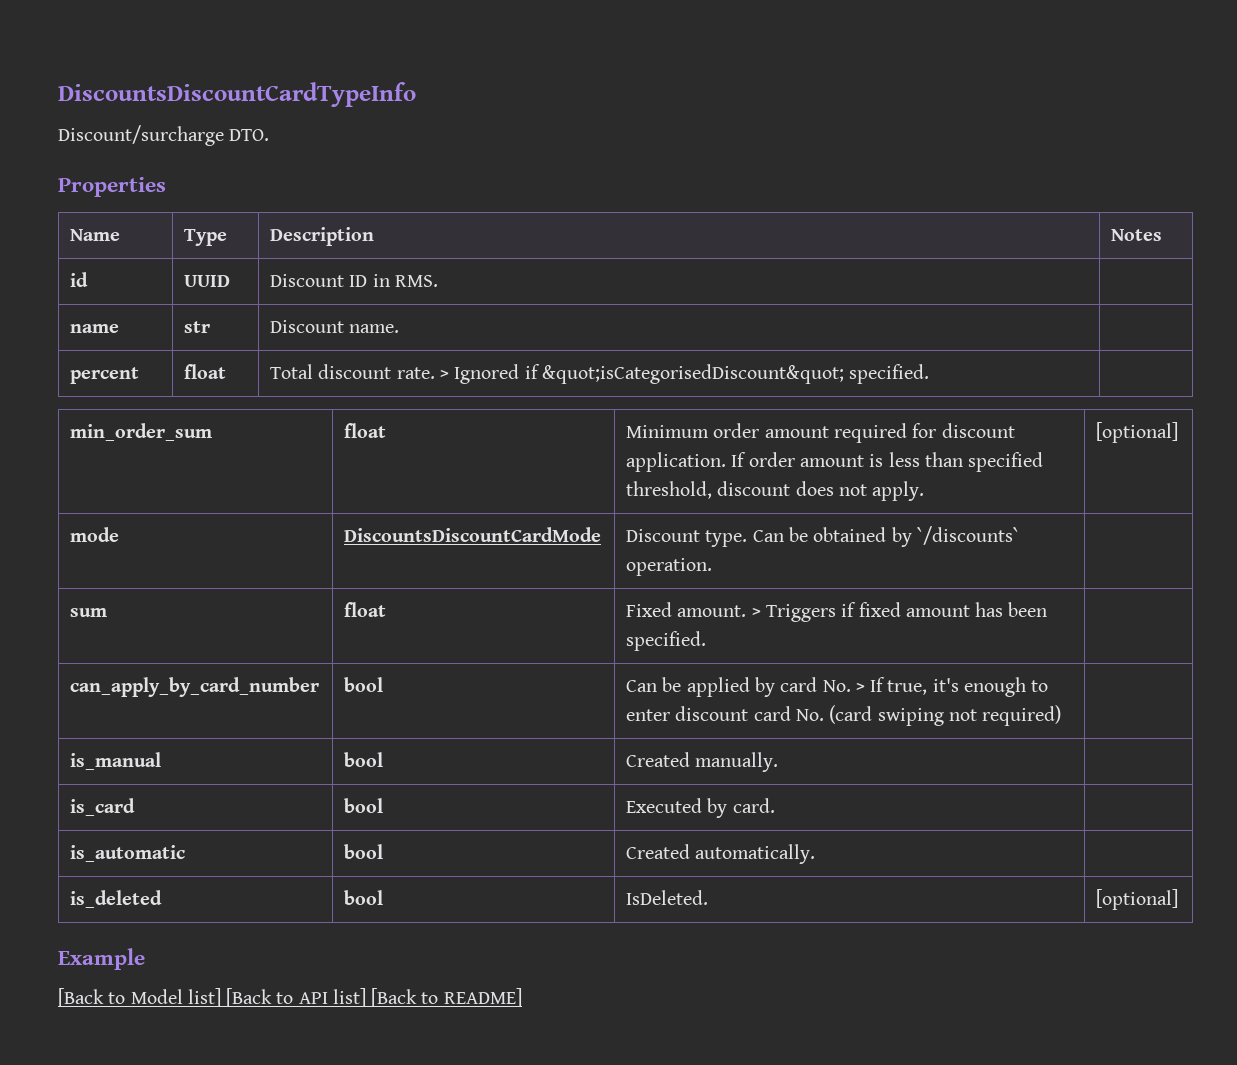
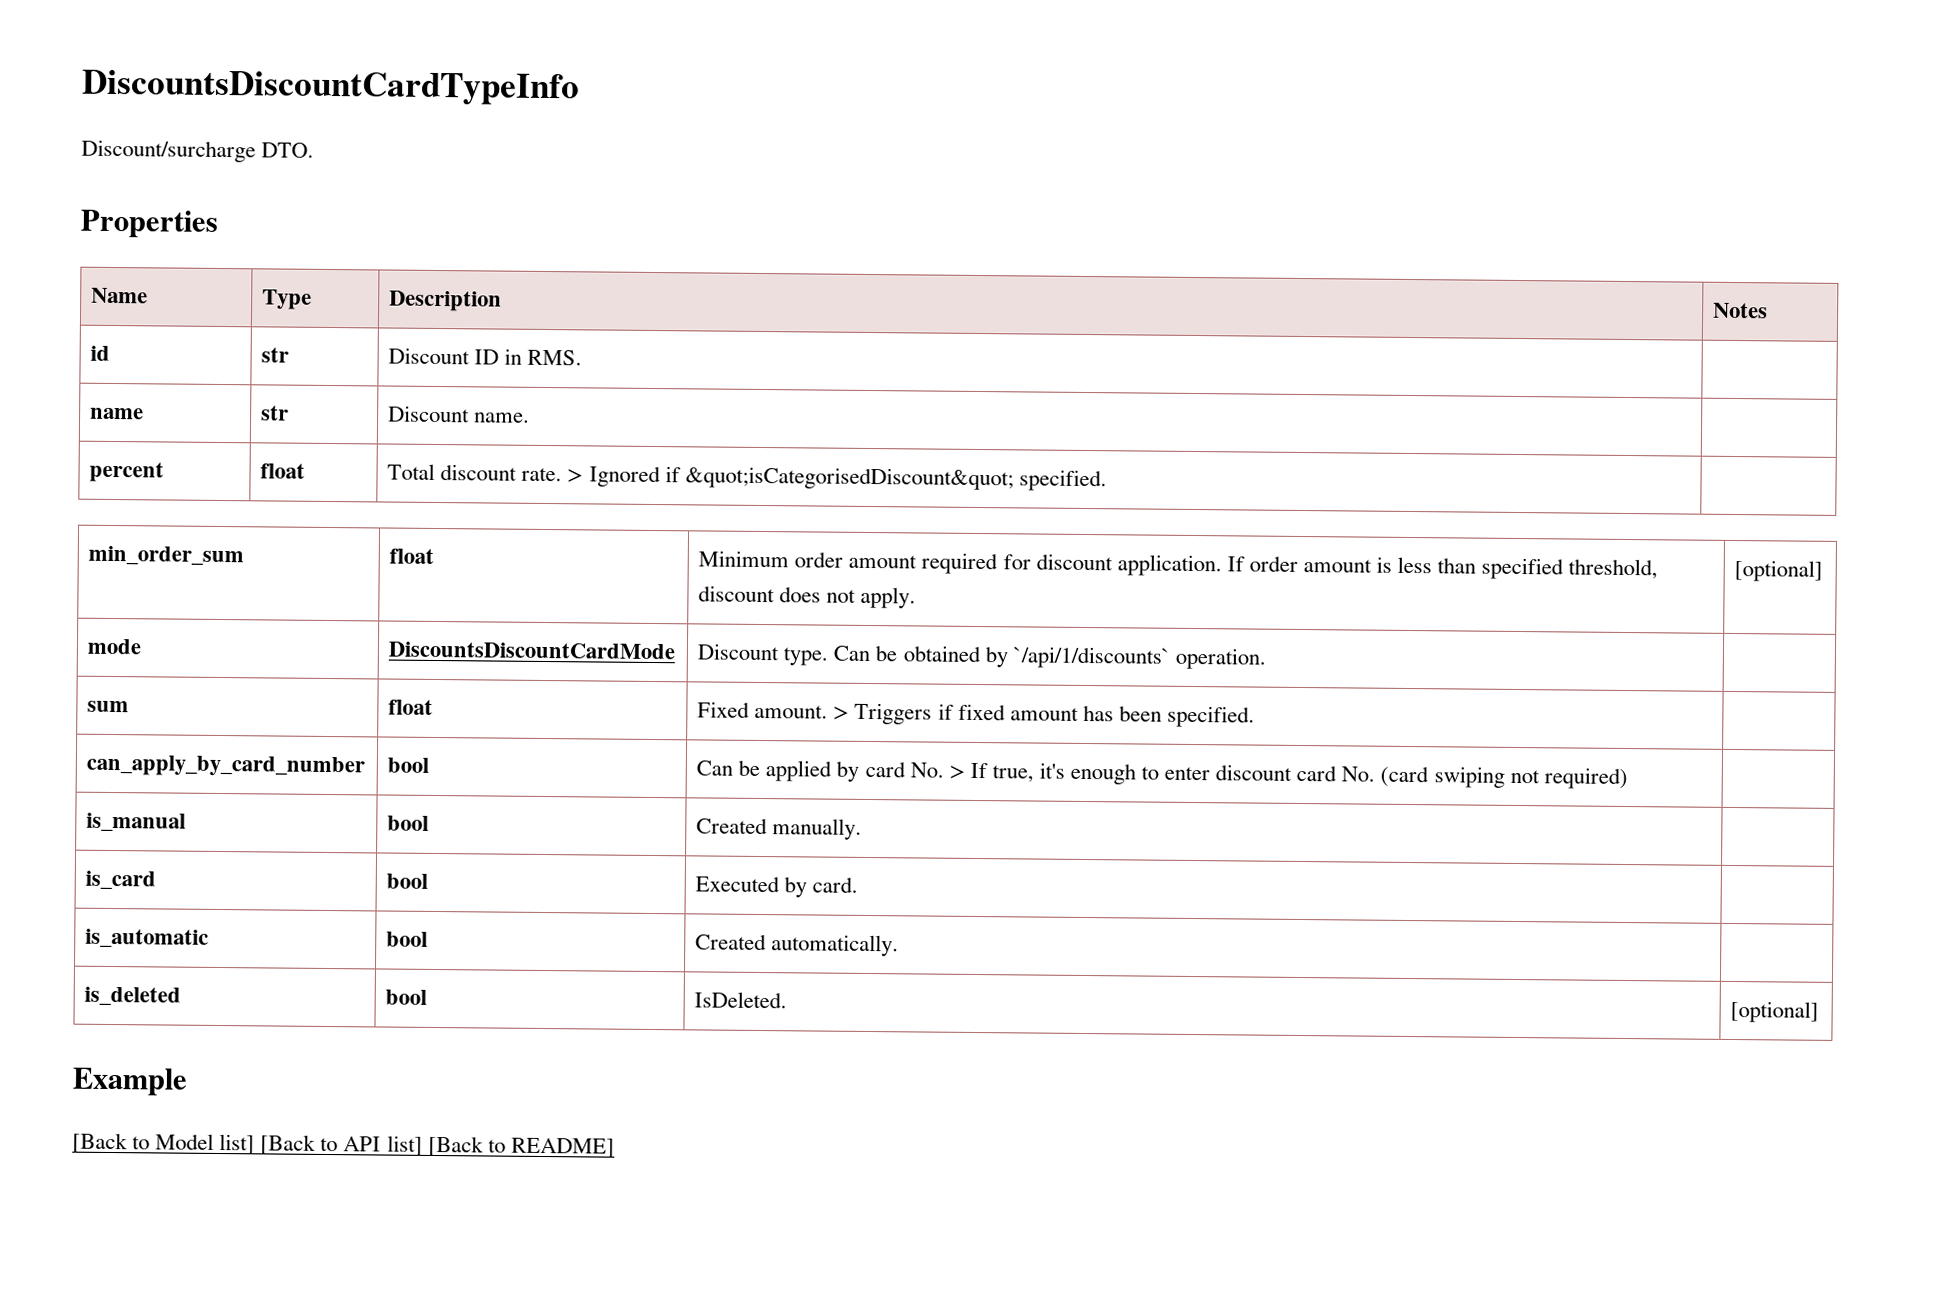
[184,275,231,287] UUID -> [261,347,290,363] str
[916,526,1019,545] `/discounts` -> [1012,646,1170,669] `/api/1/discounts`

